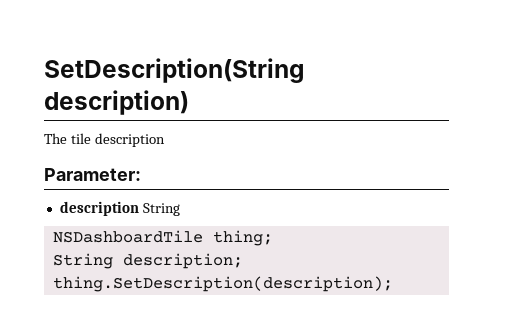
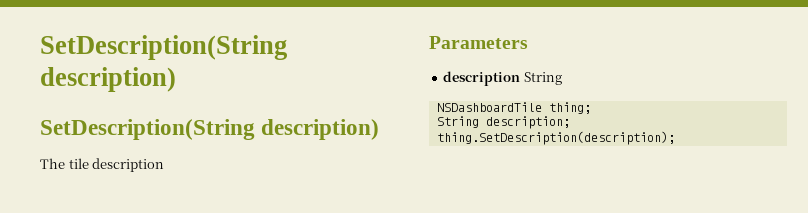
[44,58,304,83] [44,90,189,115] SetDescription(String description) -> [40,35,287,60] [40,67,176,92] [40,119,380,140] SetDescription(String description) // SetDescription(String description)
[44,168,141,181] Parameter: -> [429,36,528,49] Parameters

